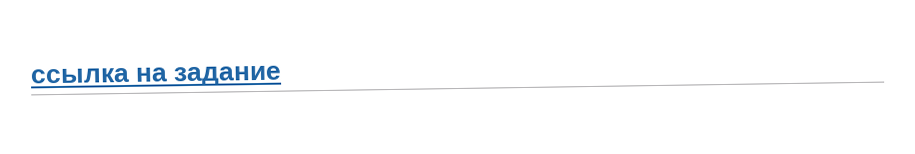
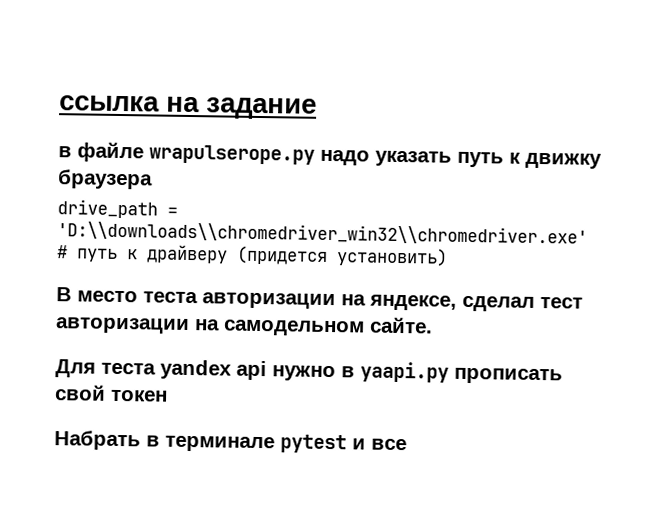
(283, 76) none -> [58,141,602,169] [58,169,153,190] [57,199,178,219] [57,221,588,246] [57,244,448,267] [56,287,583,312] [55,316,433,337] [55,359,563,385] [55,384,168,402] [54,430,407,454] // в файле wrapulserope.py надо указать путь к движку браузера // drive_path = 'D:\\downloads\\chromedriver_win32\\chromedriver.exe' # путь к драйверу (придется установить) // В место теста авторизации на яндексе, сделал тест авторизации на самодельном сайте. // Для теста yandex api нужно в yaapi.py прописать свой токен // Набрать в терминале pytest и все

